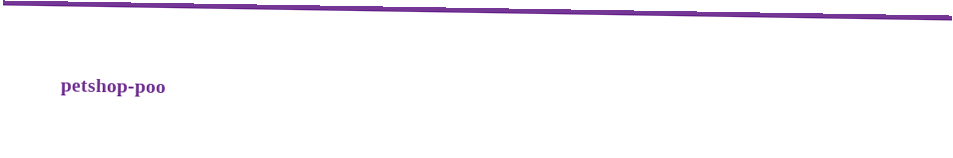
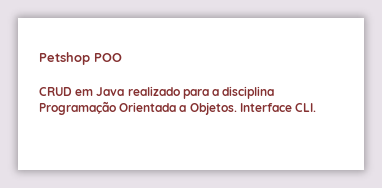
[60,78,166,98] petshop-poo -> [39,52,122,65] [39,86,275,99] [39,101,317,115] Petshop POO // CRUD em Java realizado para a disciplina Programação Orientada a Objetos. Interface CLI.

